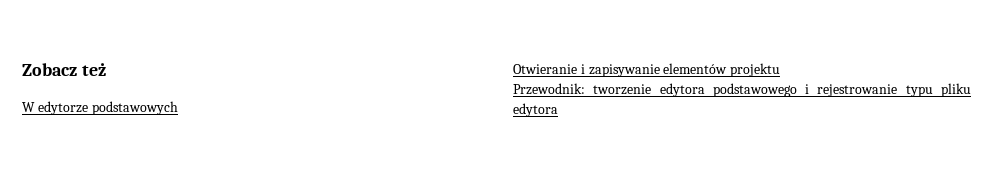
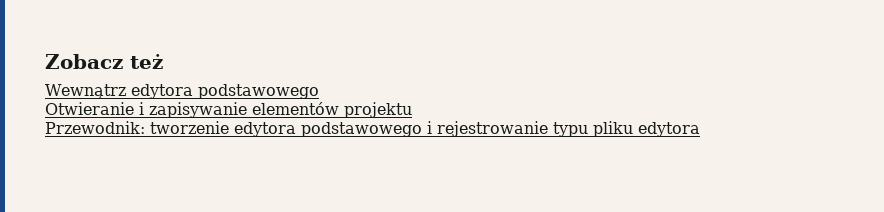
[22,101,178,115] W edytorze podstawowych -> [45,84,319,99] Wewnątrz edytora podstawowego

